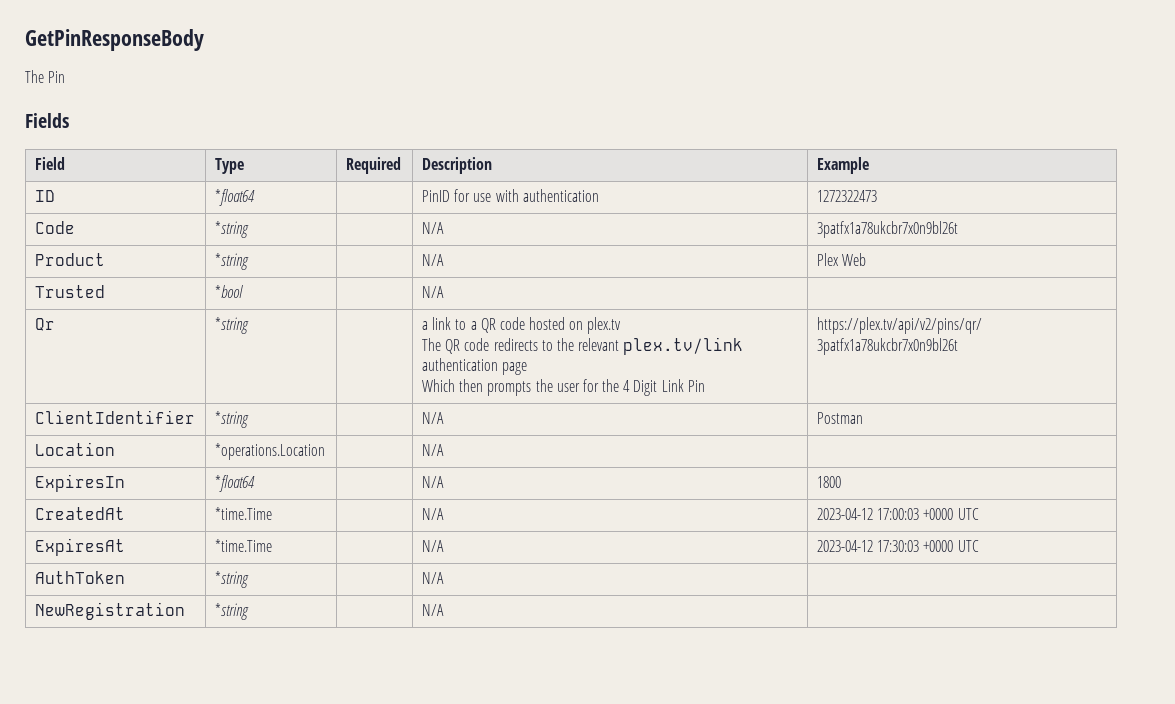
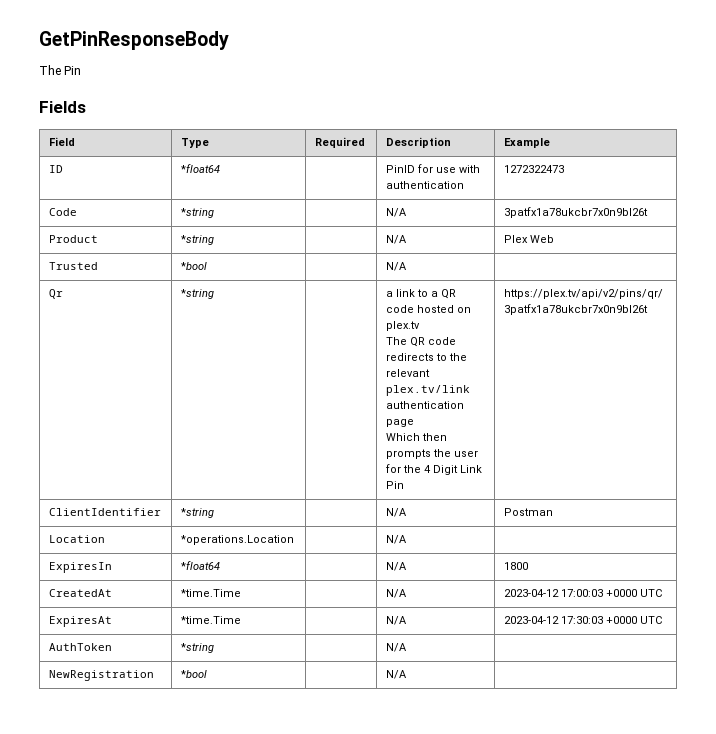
[214,603,249,620] *string -> [180,670,207,678] *bool

